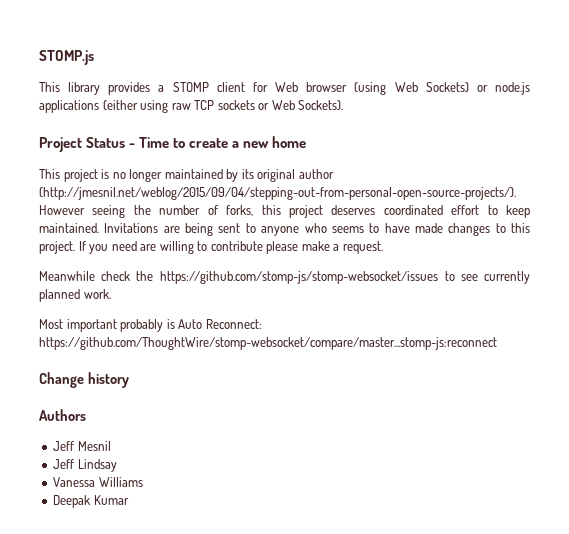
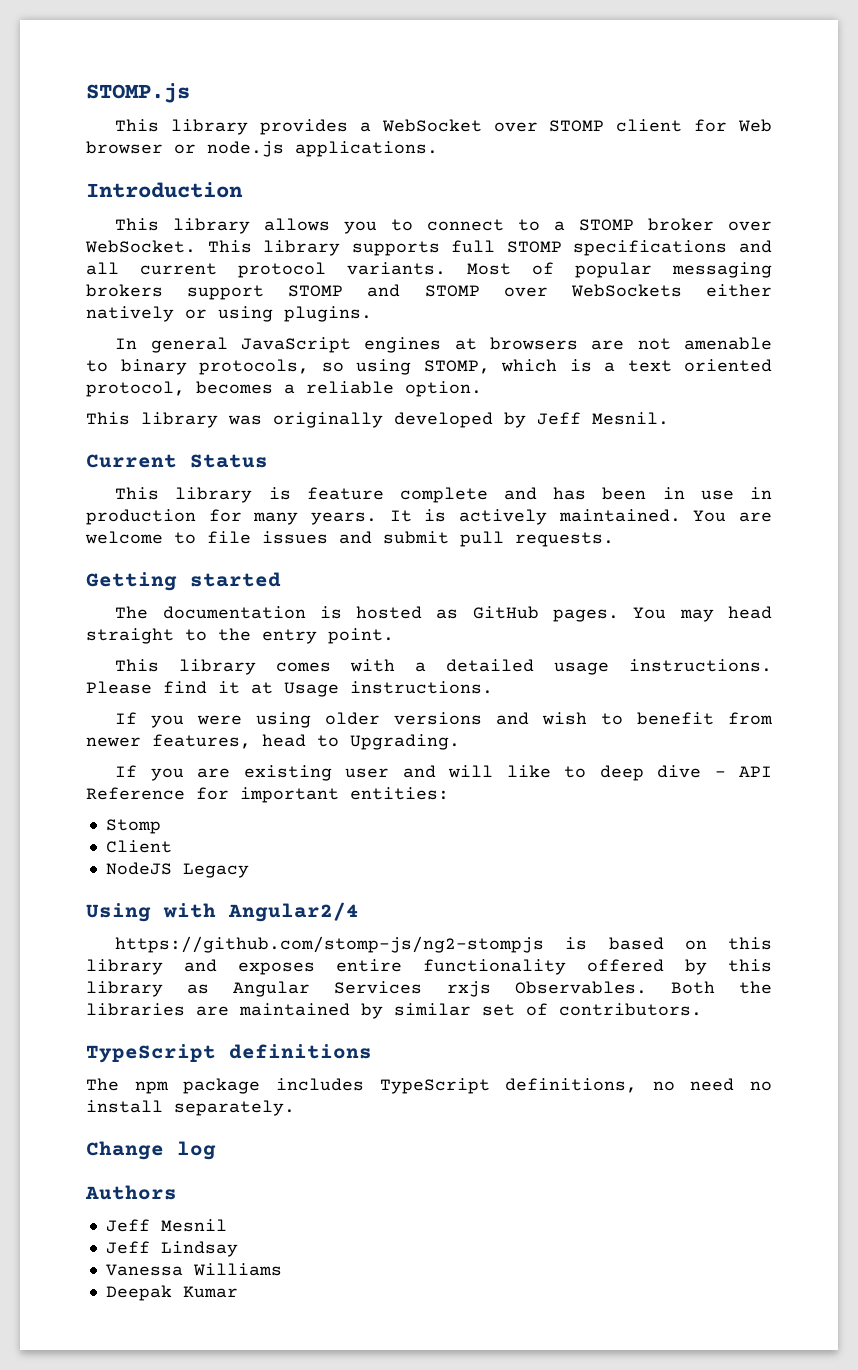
(165, 88) none -> [381,119,538,132] WebSocket over
[354,82,530,95] [39,100,344,113] [39,136,307,152] [39,169,334,182] [39,187,516,200] [39,205,530,218] [39,223,530,236] [39,241,383,254] [39,271,530,284] [39,289,111,302] [39,319,262,332] [39,337,497,350] (using Web Sockets) or node.js applications (either using raw TCP sockets or Web Sockets). // Project Status - Time to create a new home // This project is no longer maintained by its original author (http://jmesnil.net/weblog/2015/09/04/stepping-out-from-personal-open-source-projects/). However seeing the number of forks, this project deserves coordinated effort to keep maintained. Invitations are being sent to anyone who seems to have made changes to this project. If you need are willing to contribute please make a request. // Meanwhile check the https://github.com/stomp-js/stomp-websocket/issues to see currently planned work. // Most important probably is Auto Reconnect: https://github.com/ThoughtWire/stomp-websocket/compare/master...stomp-js:reconnect -> [174,141,438,157] [86,182,243,198] [115,218,772,234] [85,240,772,256] [86,262,772,278] [86,284,772,300] [86,306,372,322] [115,337,773,353] [86,359,772,375] [86,381,482,397] [86,412,669,428] [86,454,268,468] [115,487,772,503] [86,509,772,525] [85,531,614,547] [86,572,281,591] [115,606,772,622] [86,628,394,644] [115,659,772,675] [86,681,493,697] [115,712,774,728] [86,734,460,750] [115,765,772,781] [86,787,449,803] [105,819,161,834] [105,840,172,853] [105,862,249,878] [86,902,359,922] [115,936,772,953] [86,959,772,975] [86,981,772,997] [86,1003,702,1019] [86,1044,372,1063] [86,1078,772,1094] [86,1100,295,1116] or node.js applications. // Introduction // This library allows you to connect to a STOMP broker over WebSocket. This library supports full STOMP specifications and all current protocol variants. Most of popular messaging brokers support STOMP and STOMP over WebSockets either natively or using plugins. // In general JavaScript engines at browsers are not amenable to binary protocols, so using STOMP, which is a text oriented protocol, becomes a reliable option. // This library was originally developed by Jeff Mesnil. // Current Status // This library is feature complete and has been in use in production for many years. It is actively maintained. You are welcome to file issues and submit pull requests. // Getting started // The documentation is hosted as GitHub pages. You may head straight to the entry point. // This library comes with a detailed usage instructions. Please find it at Usage instructions. // If you were using older versions and wish to benefit from newer features, head to Upgrading. // If you are existing user and will like to deep dive - API Reference for important entities: // Stomp // Client // NodeJS Legacy // Using with Angular2/4 // https://github.com/stomp-js/ng2-stompjs is based on this library and exposes entire functionality offered by this library as Angular Services rxjs Observables. Both the libraries are maintained by similar set of contributors. // TypeScript definitions // The npm package includes TypeScript definitions, no need no install separately.
[87,372,129,388] history -> [177,1141,216,1160] log

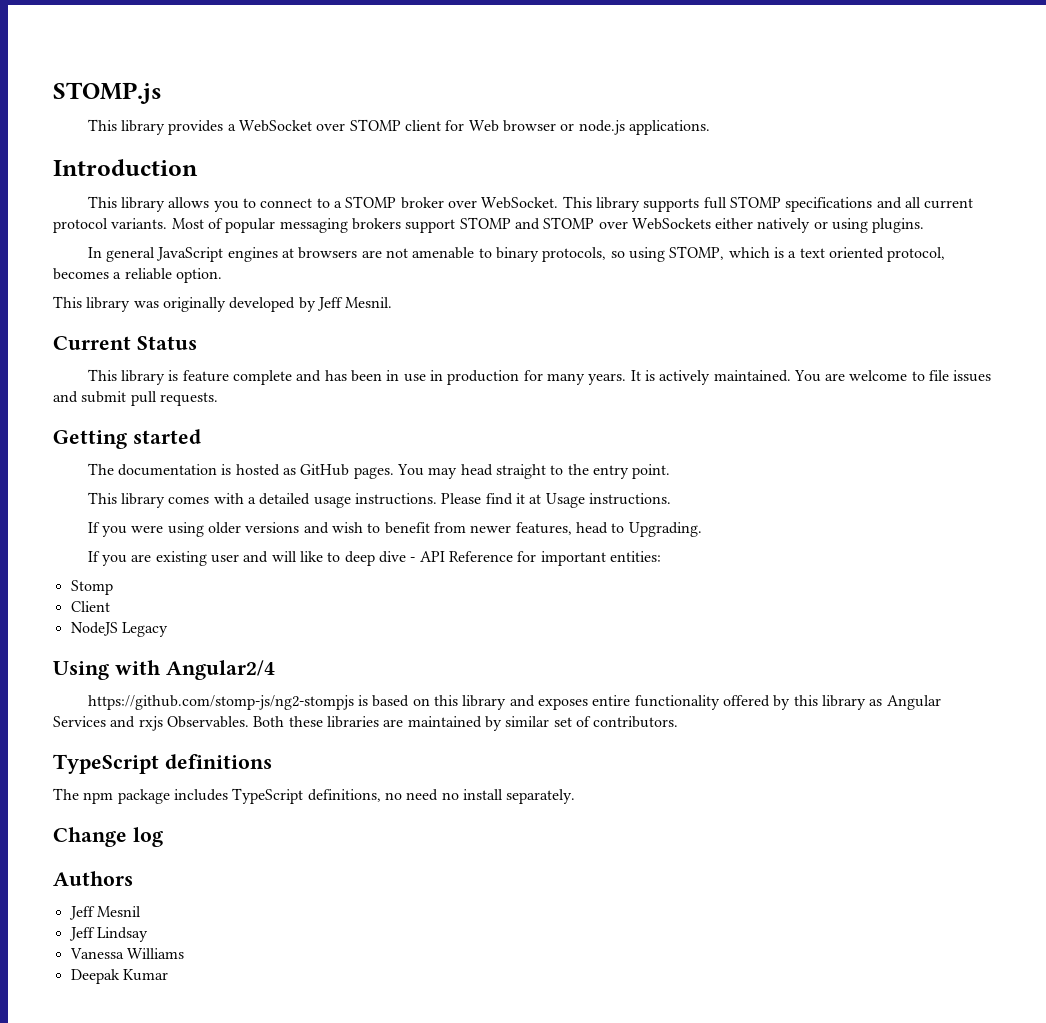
(423, 987) none -> [110,716,136,728] and
[739,981,772,994] the -> [288,716,323,727] these

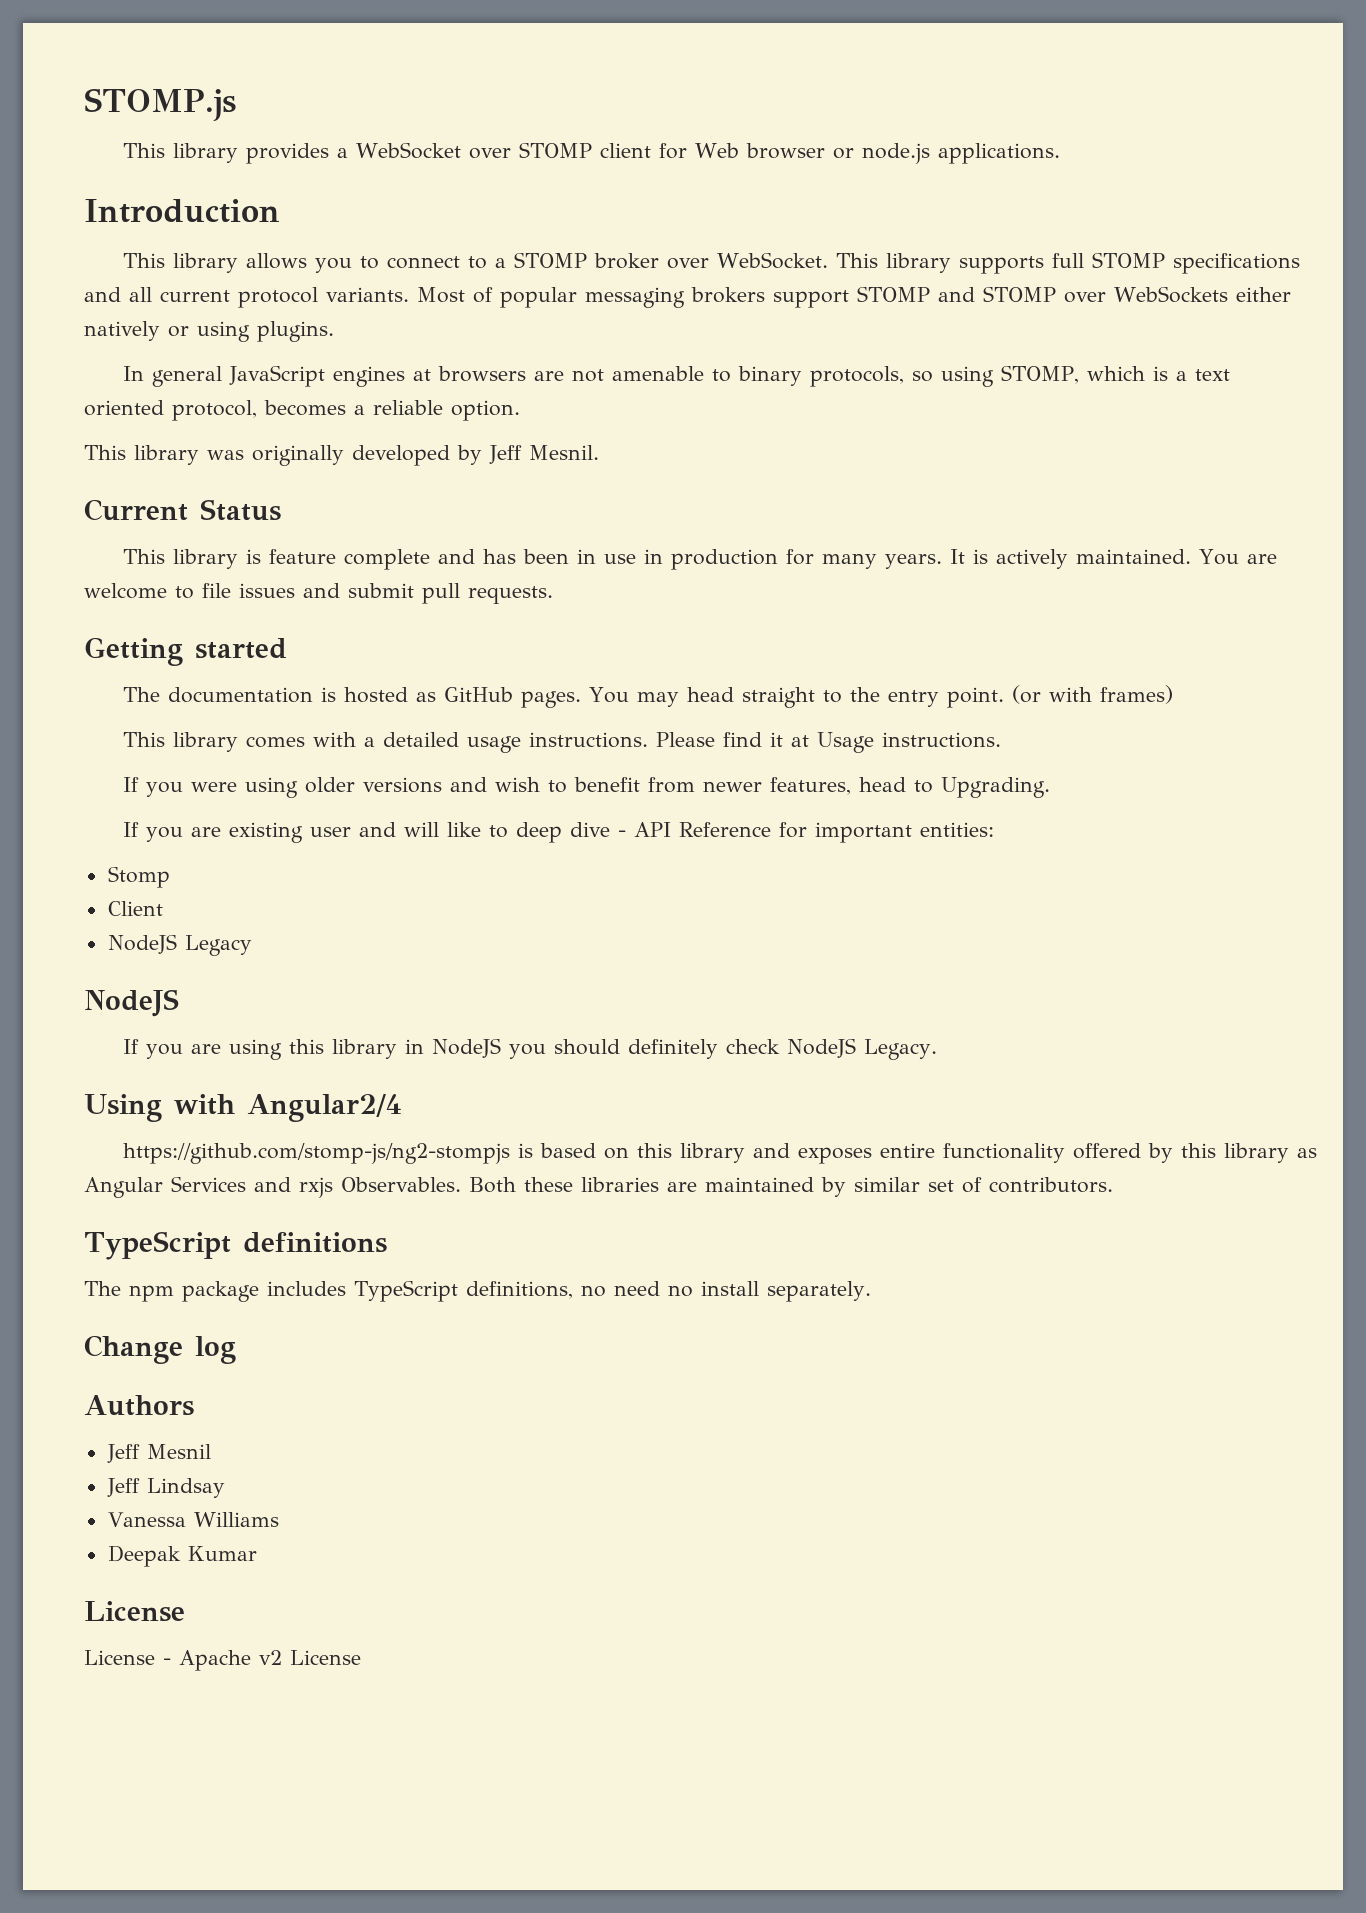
(671, 471) none -> [1011,685,1173,704] (or with frames)
(168, 629) none -> [84,989,179,1017] [122,1038,937,1060] // NodeJS // If you are using this library in NodeJS you should definitely check NodeJS Legacy.
(168, 975) none -> [84,1601,185,1622] [84,1650,361,1671] // License // License - Apache v2 License

